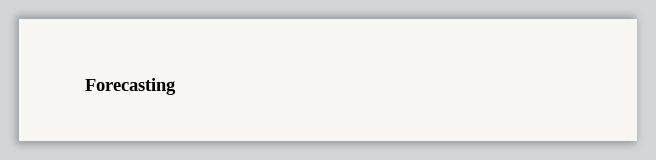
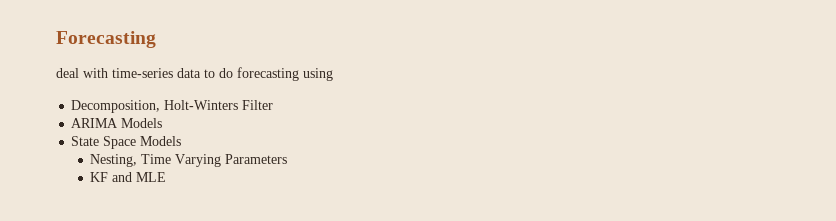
(176, 86) none -> [56,67,333,81] [71,100,274,113] [71,118,163,128] [71,136,182,149] [90,154,288,167] [90,172,167,182] // deal with time-series data to do forecasting using // Decomposition, Holt-Winters Filter // ARIMA Models // State Space Models // Nesting, Time Varying Parameters // KF and MLE

